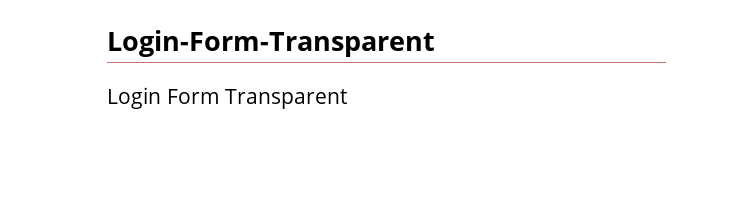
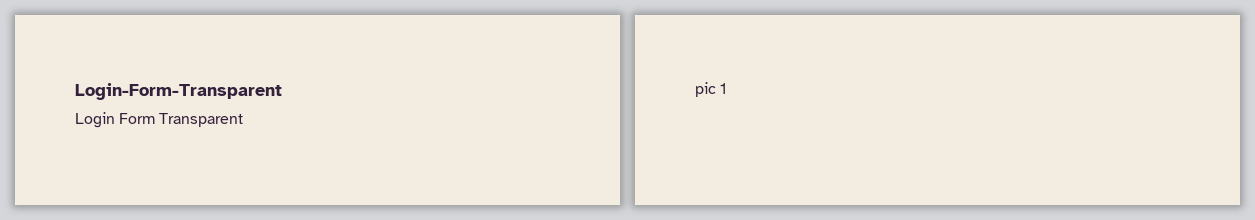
(348, 99) none -> [695,82,727,97] // pic 1

